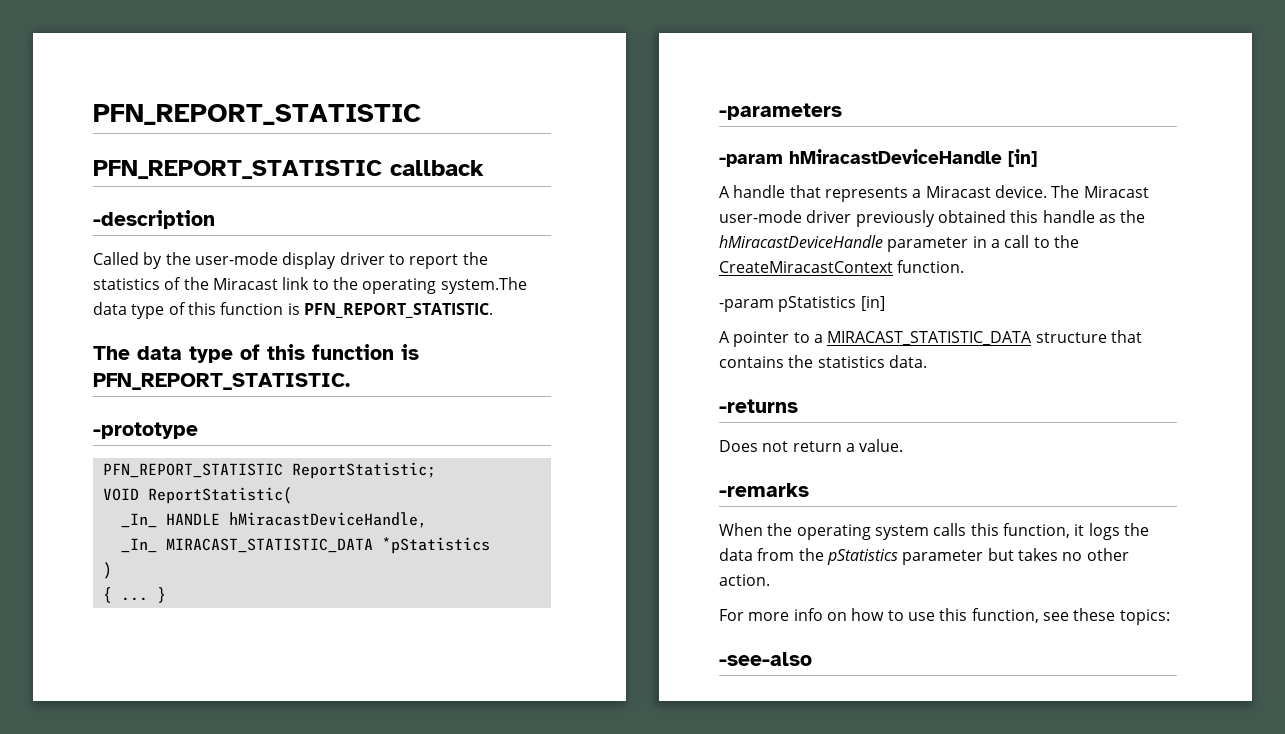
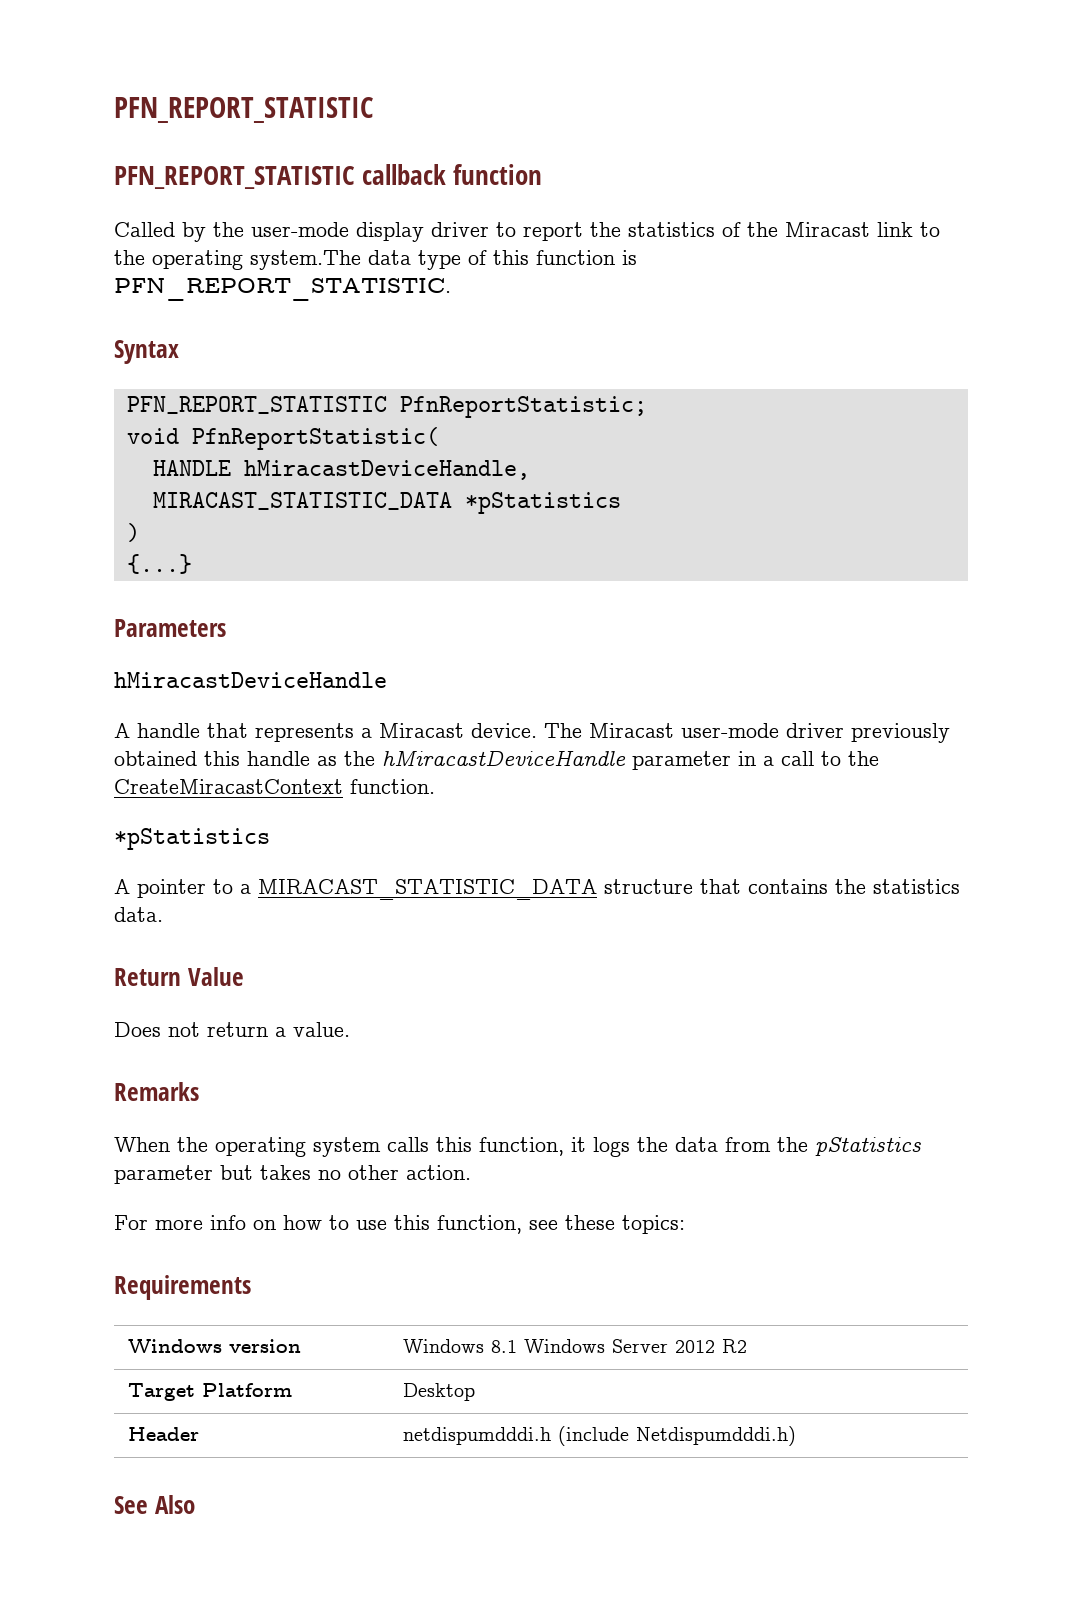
[93,210,215,229] // -description -> [453,164,543,185] function
[93,344,419,363] [93,373,350,390] [93,422,198,439] [102,462,436,479] [102,487,292,504] [120,513,157,528] The data type of this function is PFN_REPORT_STATISTIC. // -prototype // PFN_REPORT_STATISTIC ReportStatistic; // VOID ReportStatistic( // _In_ -> [114,340,179,364] [126,396,647,418] [126,427,439,450] Syntax // PFN_REPORT_STATISTIC PfnReportStatistic; // void PfnReportStatistic( //
[120,538,157,553] _In_ -> (530, 470) none
[102,587,166,603] [719,103,842,120] [719,149,1037,167] { ... } // -parameters // -param hMiracastDeviceHandle [in] -> [126,554,192,574] [114,619,226,637] [114,672,387,688] {...} // Parameters // hMiracastDeviceHandle
[719,296,885,312] -param pStatistics [in] -> [114,828,270,850] *pStatistics
[719,399,798,413] -returns -> [114,967,244,986] Return Value
[719,483,809,497] -remarks -> [114,1082,199,1101] Remarks
[719,652,812,666] -see-also -> [114,1275,251,1300] [127,1339,301,1353] [402,1339,747,1353] [127,1383,292,1401] [402,1383,475,1401] [127,1427,199,1441] [402,1426,796,1446] [114,1495,195,1514] Requirements // Windows version | Windows 8.1 Windows Server 2012 R2 // Target Platform | Desktop // Header | netdispumdddi.h (include Netdispumdddi.h) // See Also

